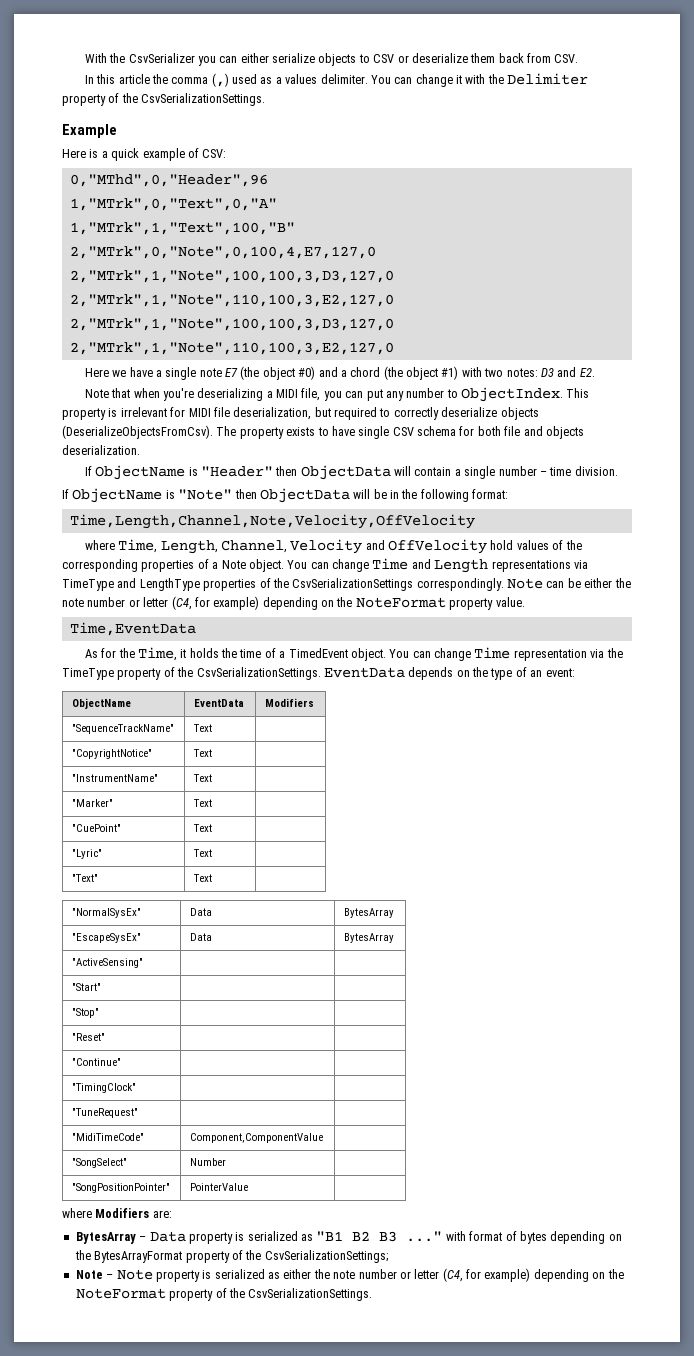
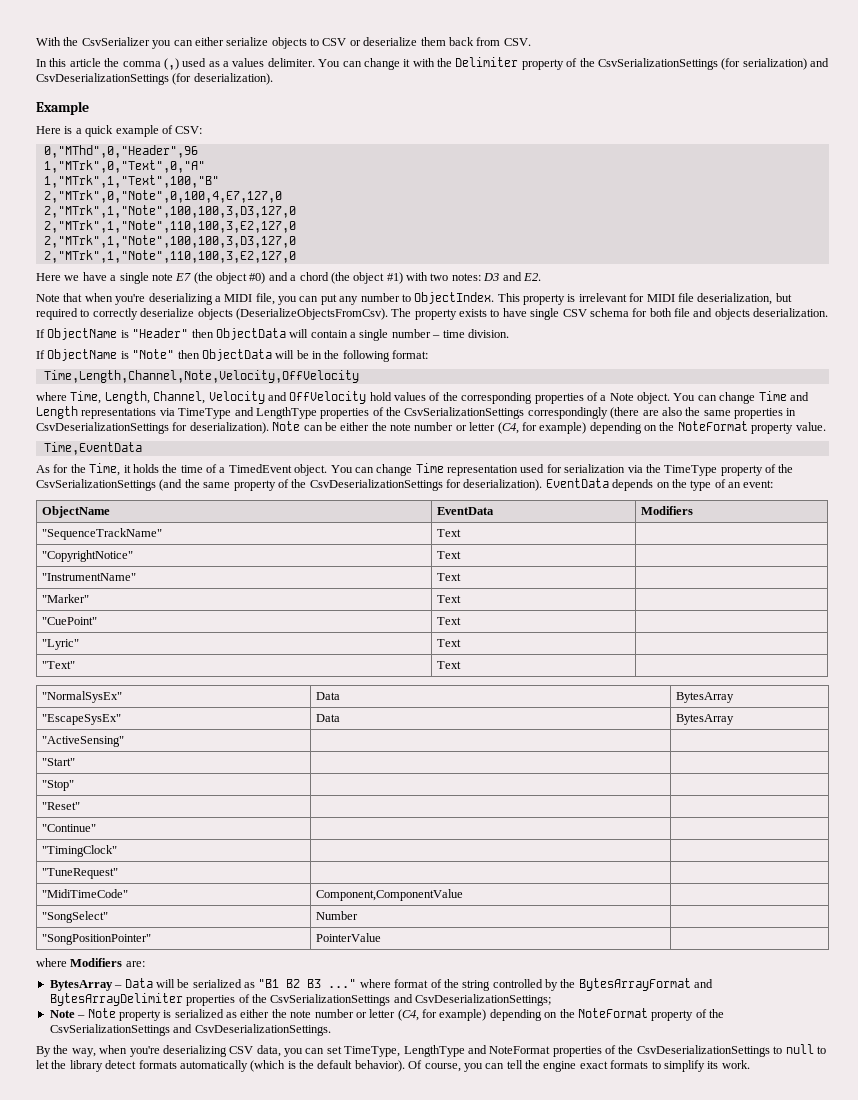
[141,93,266,106] CsvSerializationSettings. -> [597,58,829,70] [36,73,273,85] CsvSerializationSettings (for serialization) and CsvDeserializationSettings (for deserialization).
[416,578,504,591] correspondingly. -> [527,407,797,419] [36,422,269,434] correspondingly (there are also the same properties in CsvDeserializationSettings for deserialization).
(587, 655) none -> [520,464,626,473] used for serialization
[196,667,321,680] CsvSerializationSettings. -> [36,479,543,491] CsvSerializationSettings (and the same property of the CsvDeserializationSettings for deserialization).
[188,1232,245,1244] property is -> [155,979,190,988] will be
[445,1231,466,1241] with -> [359,979,391,988] where
[519,1231,622,1244] [74,1250,388,1263] bytes depending on the BytesArrayFormat property of the CsvSerializationSettings; -> [443,978,714,991] [49,993,551,1006] the string controlled by the BytesArrayFormat and BytesArrayDelimiter properties of the CsvSerializationSettings and CsvDeserializationSettings;
[248,1288,373,1301] CsvSerializationSettings. -> [49,1024,331,1036] [36,1044,826,1057] [36,1060,750,1072] CsvSerializationSettings and CsvDeserializationSettings. // By the way, when you're deserializing CSV data, you can set TimeType, LengthType and NoteFormat properties of the CsvDeserializationSettings to null to let the library detect formats automatically (which is the default behavior). Of course, you can tell the engine exact formats to simplify its work.

